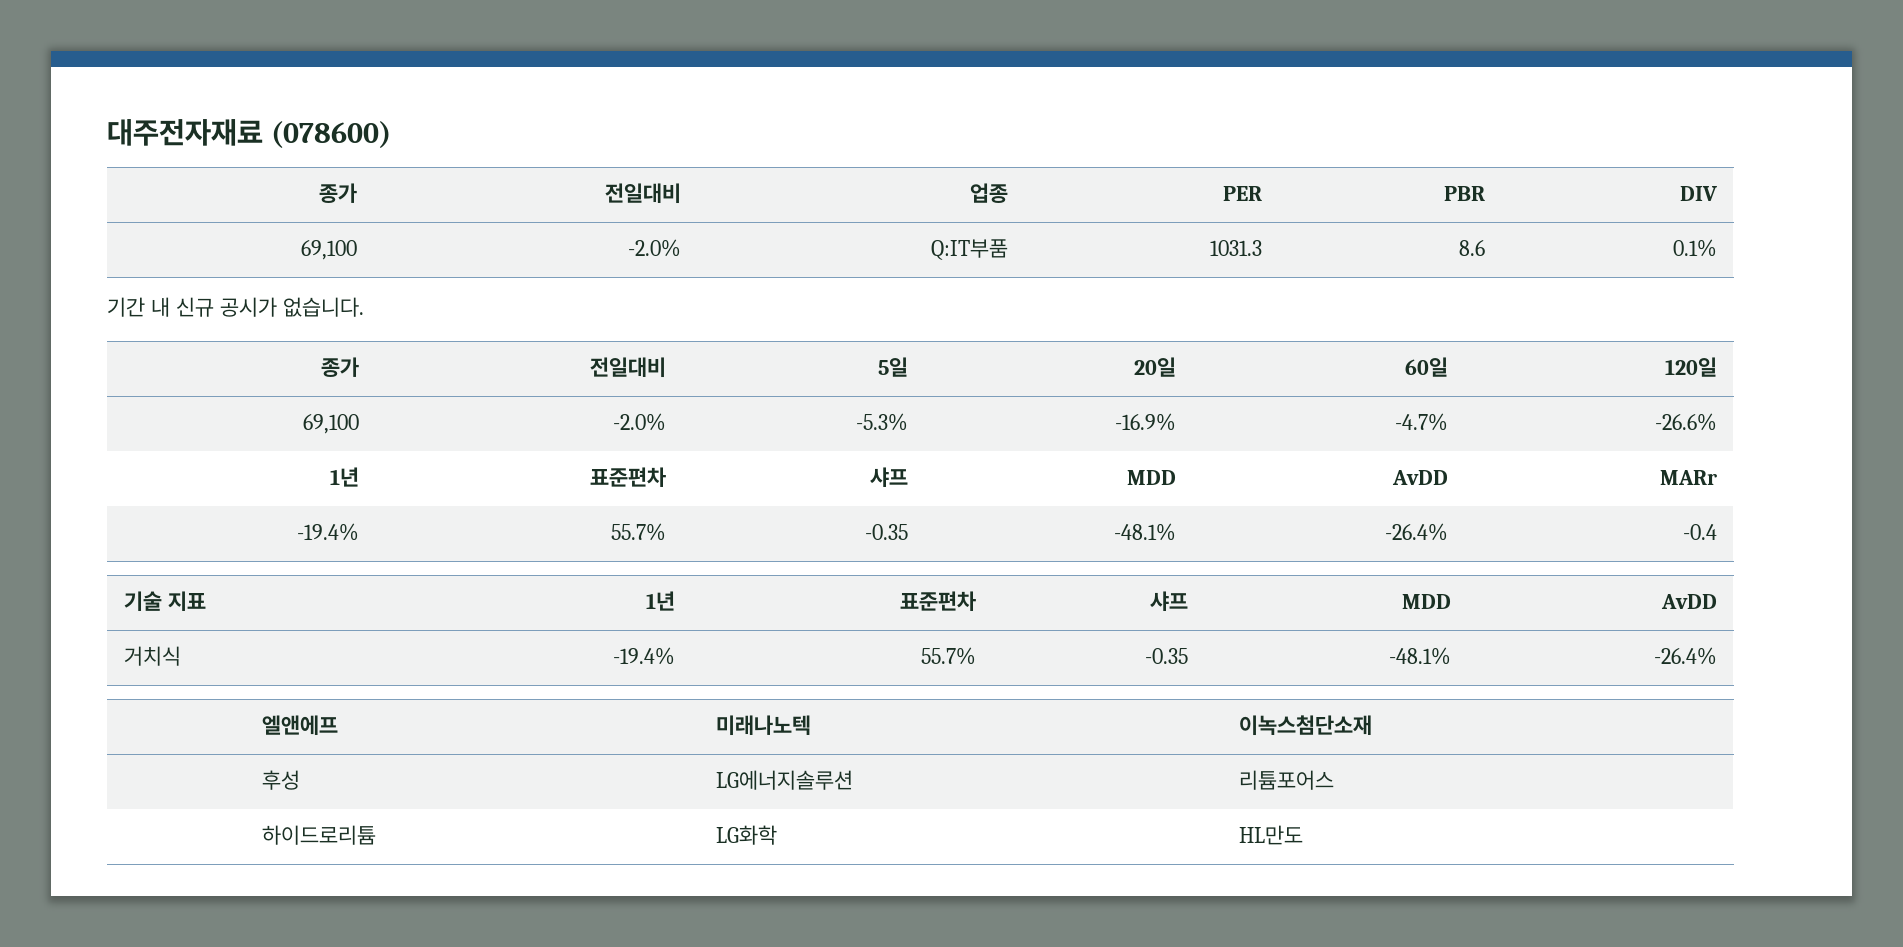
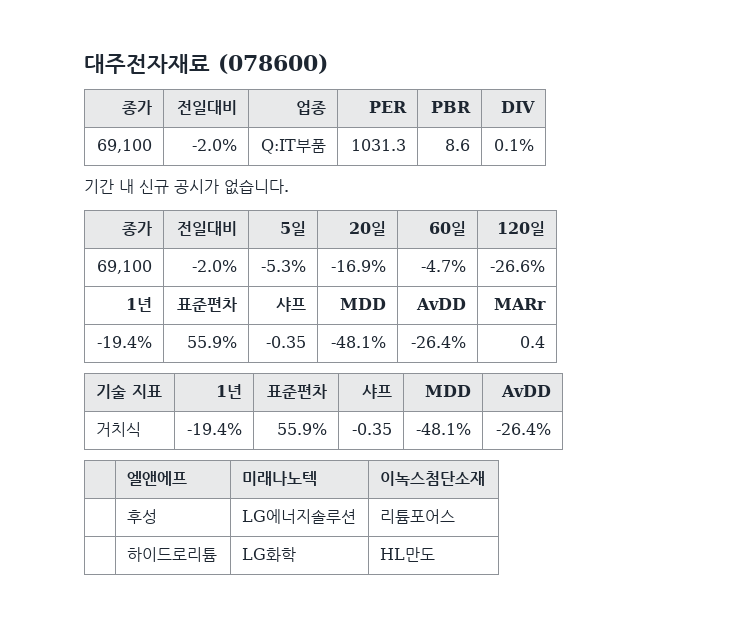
[610,523,666,541] 55.7% -> [187,336,238,348] 55.9%
[1682,524,1717,540] -0.4 -> [520,336,546,348] 0.4
[920,647,976,665] 55.7% -> [277,423,328,435] 55.9%

